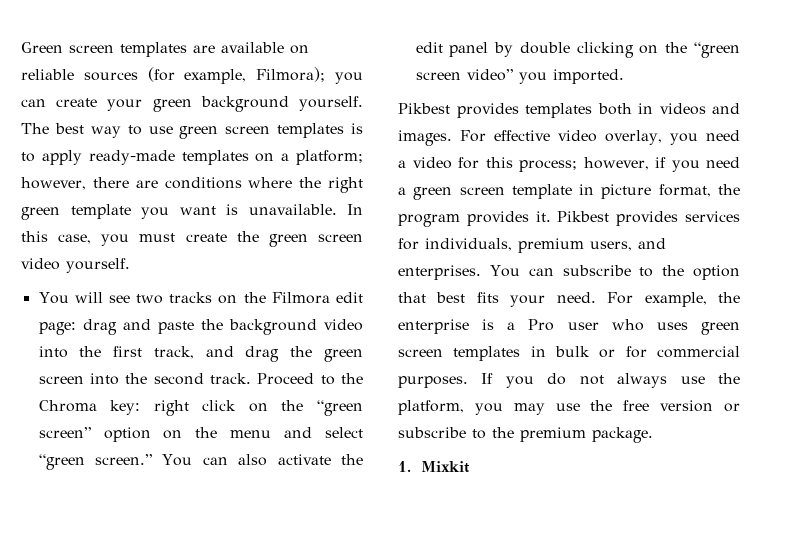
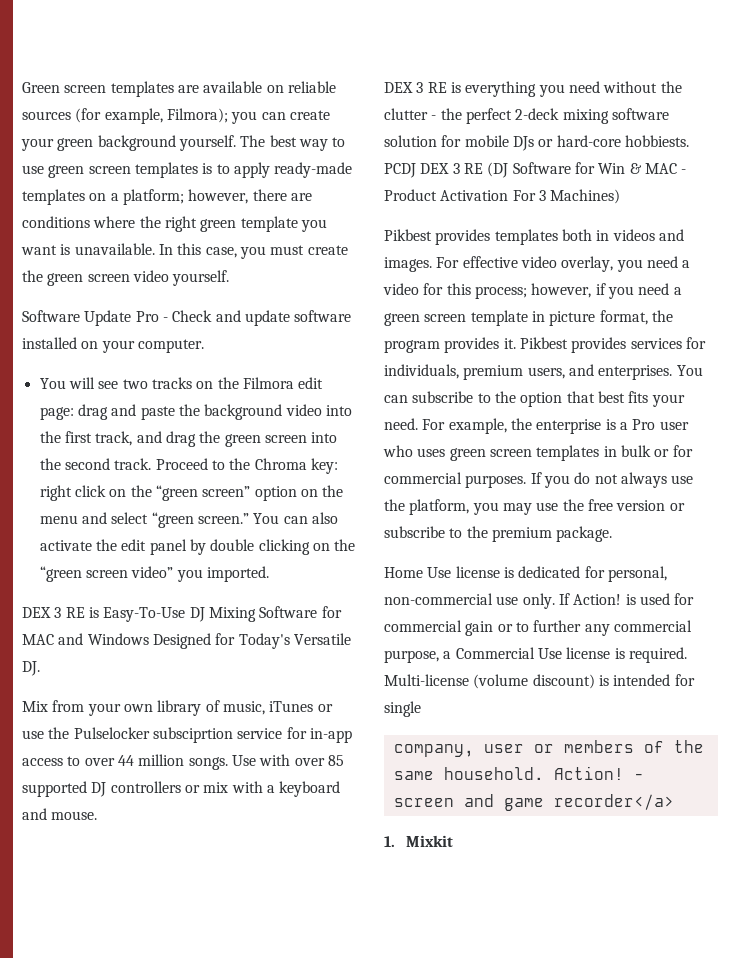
(130, 265) none -> [22,310,352,326] [22,337,204,353] // Software Update Pro - Check and update software installed on your computer.
(624, 76) none -> [22,606,342,622] [22,633,351,649] [22,661,40,676] [22,700,333,716] [22,727,352,743] [22,754,344,770] [22,781,341,797] [22,808,98,820] [384,81,682,97] [384,108,669,124] [384,135,689,151] [384,162,687,178] [384,189,621,204] // DEX 3 RE is Easy-To-Use DJ Mixing Software for MAC and Windows Designed for Today's Versatile DJ. // Mix from your own library of music, iTunes or use the Pulselocker subsciprtion service for in-app access to over 44 million songs. Use with over 85 supported DJ controllers or mix with a keyboard and mouse. // DEX 3 RE is everything you need without the clutter - the perfect 2-deck mixing software solution for mobile DJs or hard-core hobbiests. PCDJ DEX 3 RE (DJ Software for Win & MAC - Product Activation For 3 Machines)
(653, 435) none -> [384,566,667,582] [384,593,695,609] [384,620,692,636] [384,647,687,663] [384,674,695,689] [384,701,421,717] [393,740,704,757] [393,766,644,780] [393,794,674,811] // Home Use license is dedicated for personal, non-commercial use only. If Action! is used for commercial gain or to further any commercial purpose, a Commercial Use license is required. Multi-license (volume discount) is intended for single // company, user or members of the same household. Action! - screen and game recorder</a>

